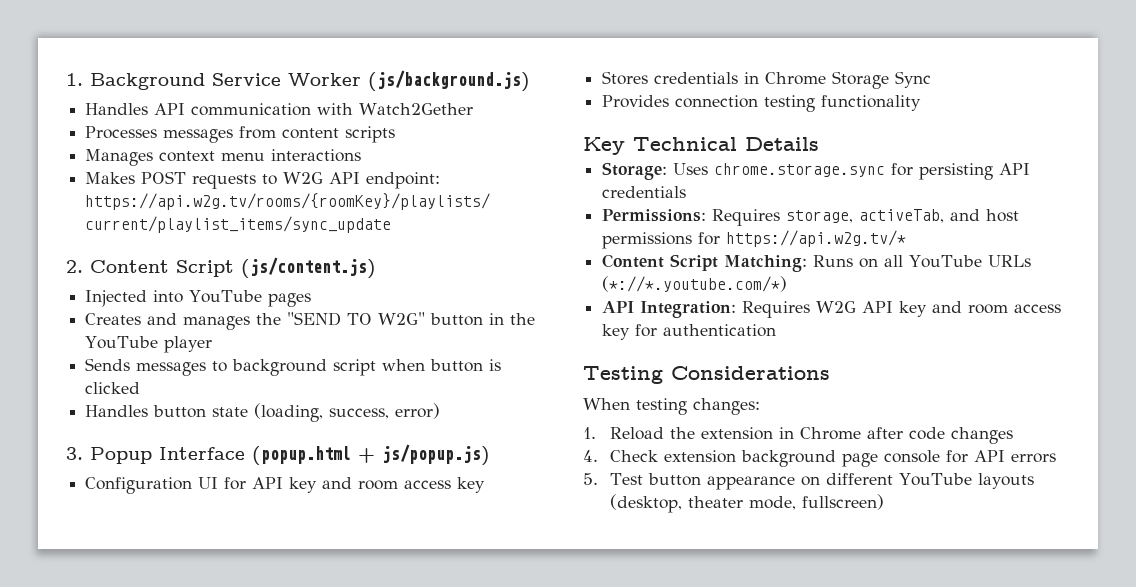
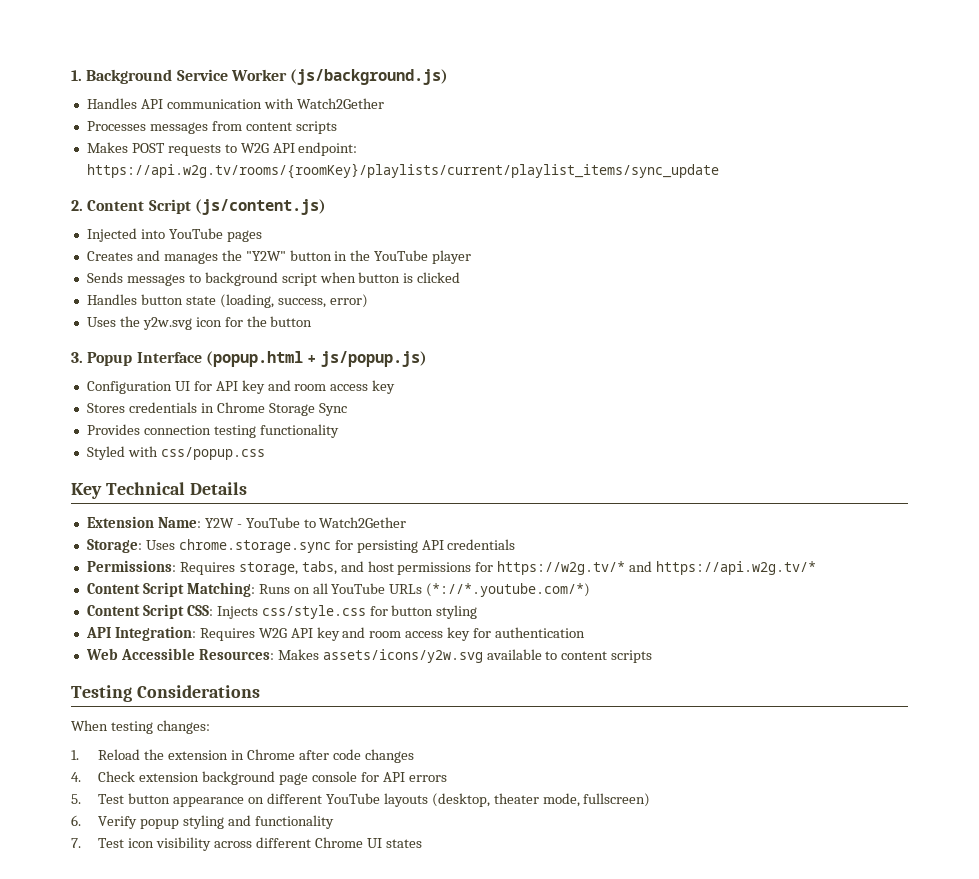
[85,149,362,166] // Manages context menu interactions -> (337, 127) none
[287,312,426,326] "SEND TO W2G" -> [245,251,286,261] "Y2W"
(441, 411) none -> [86,316,313,330] // Uses the y2w.svg icon for the button
(922, 103) none -> [86,446,265,460] // Styled with css/popup.css
(819, 144) none -> [86,516,407,528] // Extension Name: Y2W - YouTube to Watch2Gether
[859,209,945,223] activeTab, -> [301,561,337,575] tabs,
(721, 238) none -> [497,561,653,575] https://w2g.tv/* and
(788, 284) none -> [86,604,478,619] // Content Script CSS: Injects css/style.css for button styling
(777, 330) none -> [85,648,653,663] // Web Accessible Resources: Makes assets/icons/y2w.svg available to content scripts
(885, 502) none -> [71,815,334,829] [71,837,422,851] // 6. Verify popup styling and functionality // 7. Test icon visibility across different Chrome UI states

